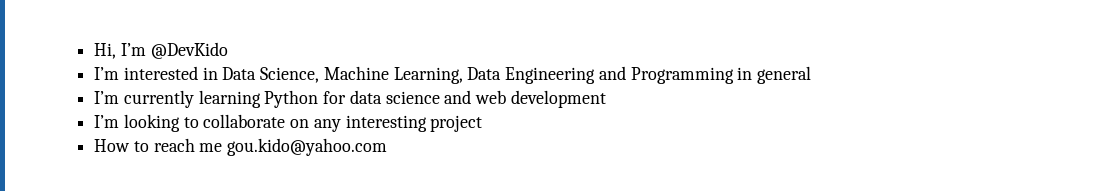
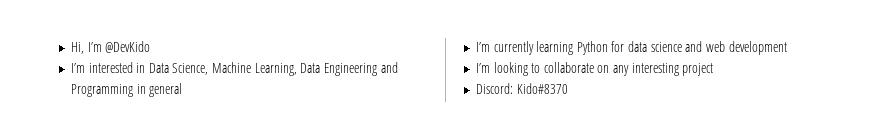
[94,138,388,156] How to reach me gou.kido@yahoo.com -> [475,83,568,94] Discord: Kido#8370

